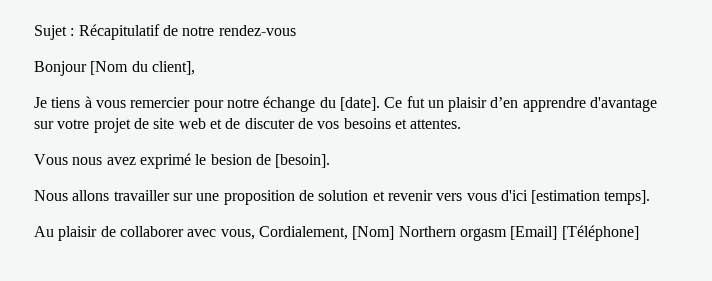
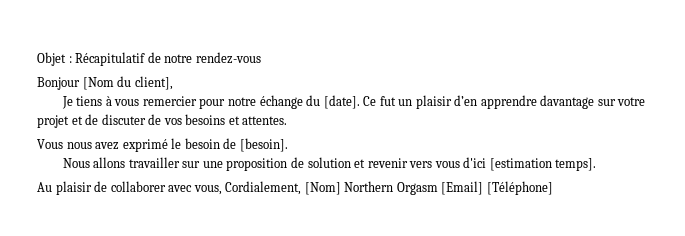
[34,25,67,40] Sujet -> [37,52,66,66] Objet
[590,97,658,112] d'avantage -> [540,95,595,109] davantage
[133,118,206,129] de site web -> (69, 121) none
[210,154,252,165] besion -> [184,138,220,149] besoin
[459,228,507,241] orgasm -> [396,182,438,195] Orgasm

